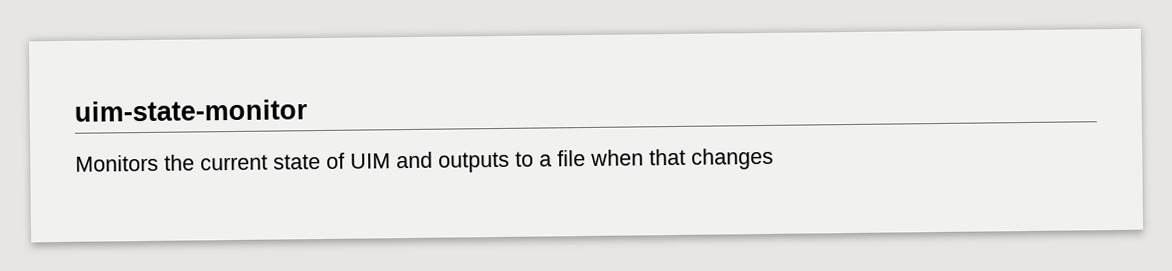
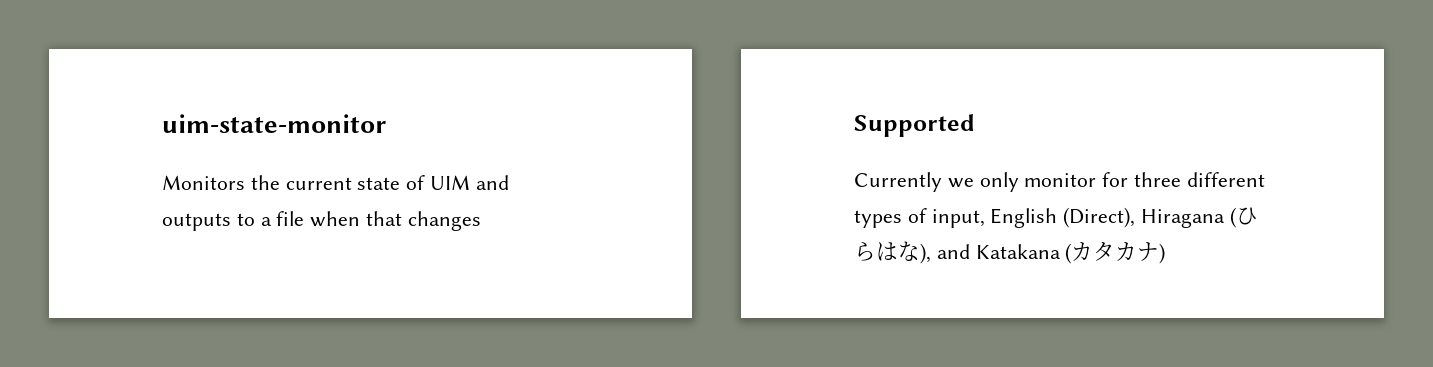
(774, 158) none -> [854,114,975,137] [854,172,1265,192] [854,207,1258,228] [854,241,1166,264] // Supported // Currently we only monitor for three different types of input, English (Direct), Hiragana (ひらはな), and Katakana (カタカナ)

